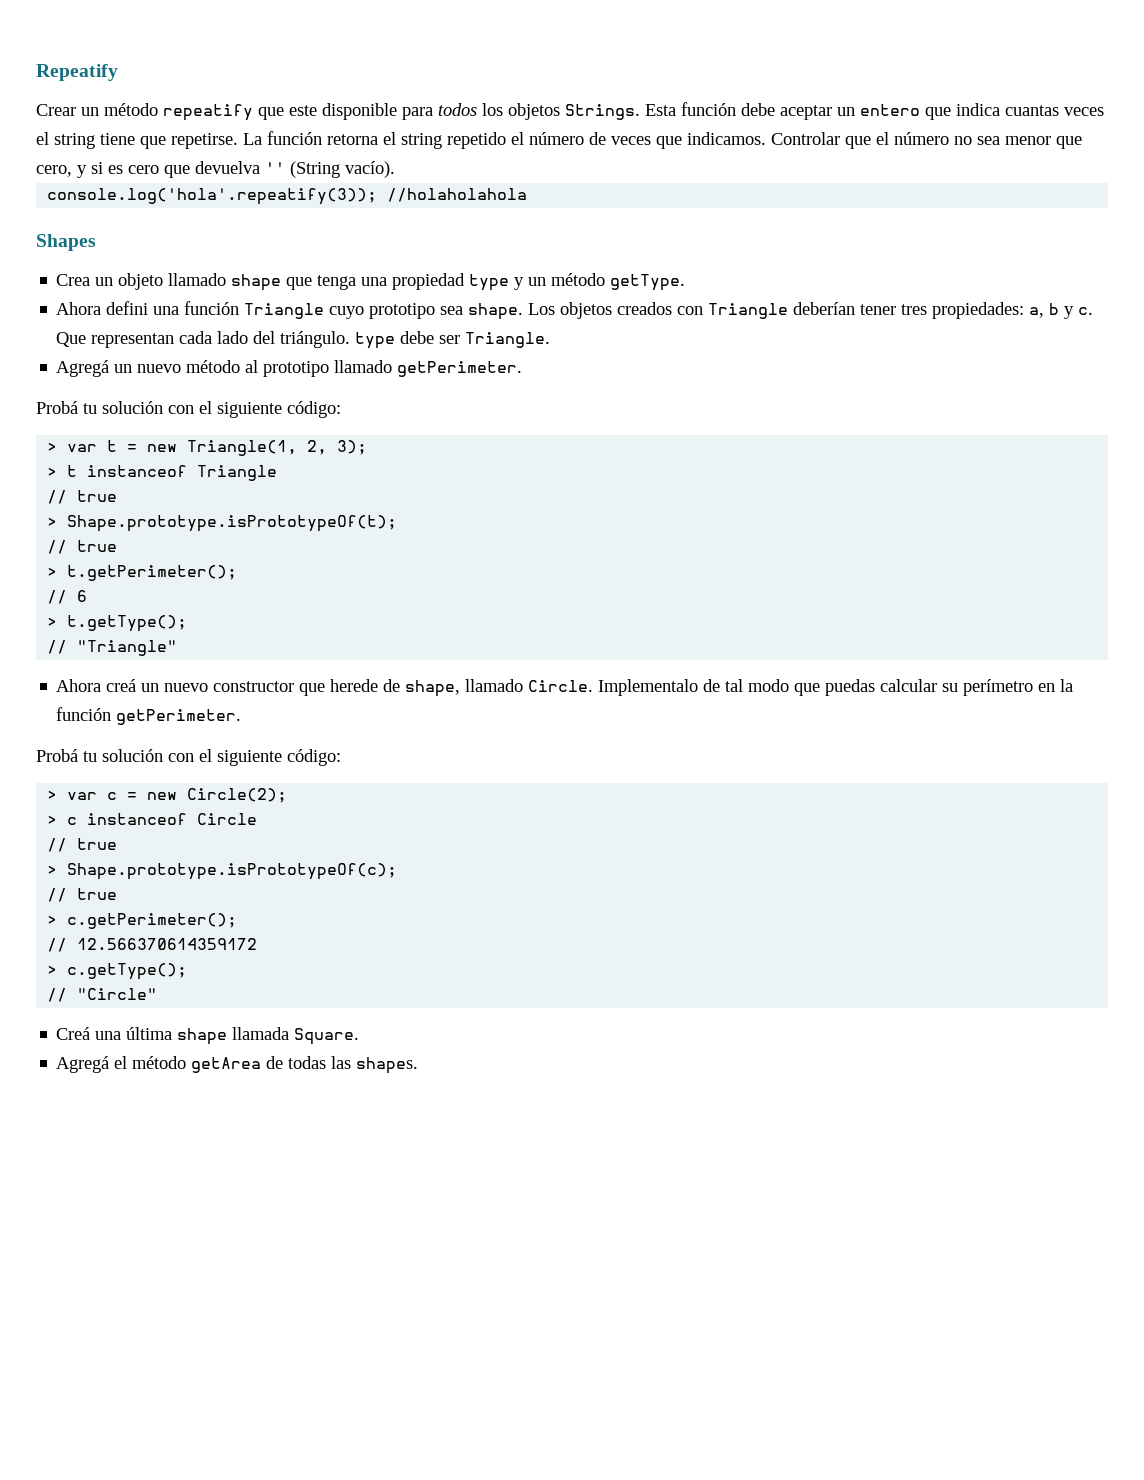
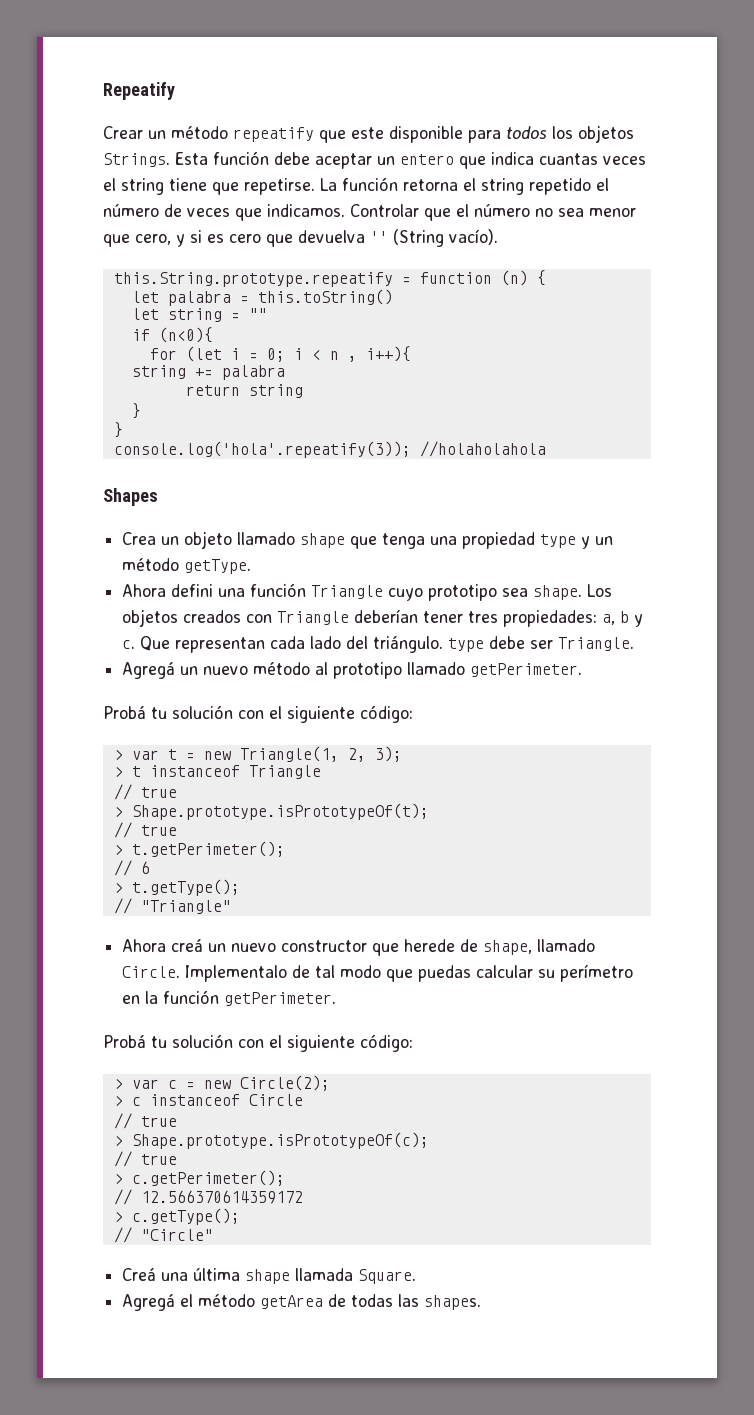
(395, 169) none -> [113,270,546,287] [131,289,393,306] [131,308,267,322] [131,327,213,343] [149,346,411,362] [131,365,285,380] [185,384,303,398] [131,403,141,419] [113,422,123,438] // this.String.prototype.repeatify = function (n) { // let palabra = this.toString() // let string = "" // if (n<0){ // for (let i = 0; i < n , i++){ // string += palabra // return string // } // }

